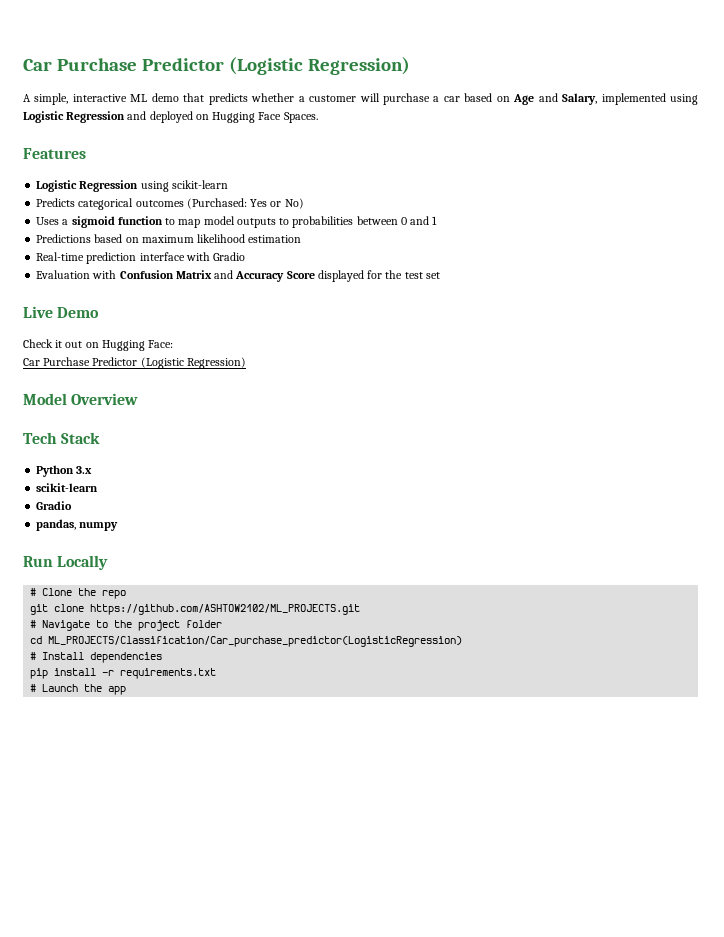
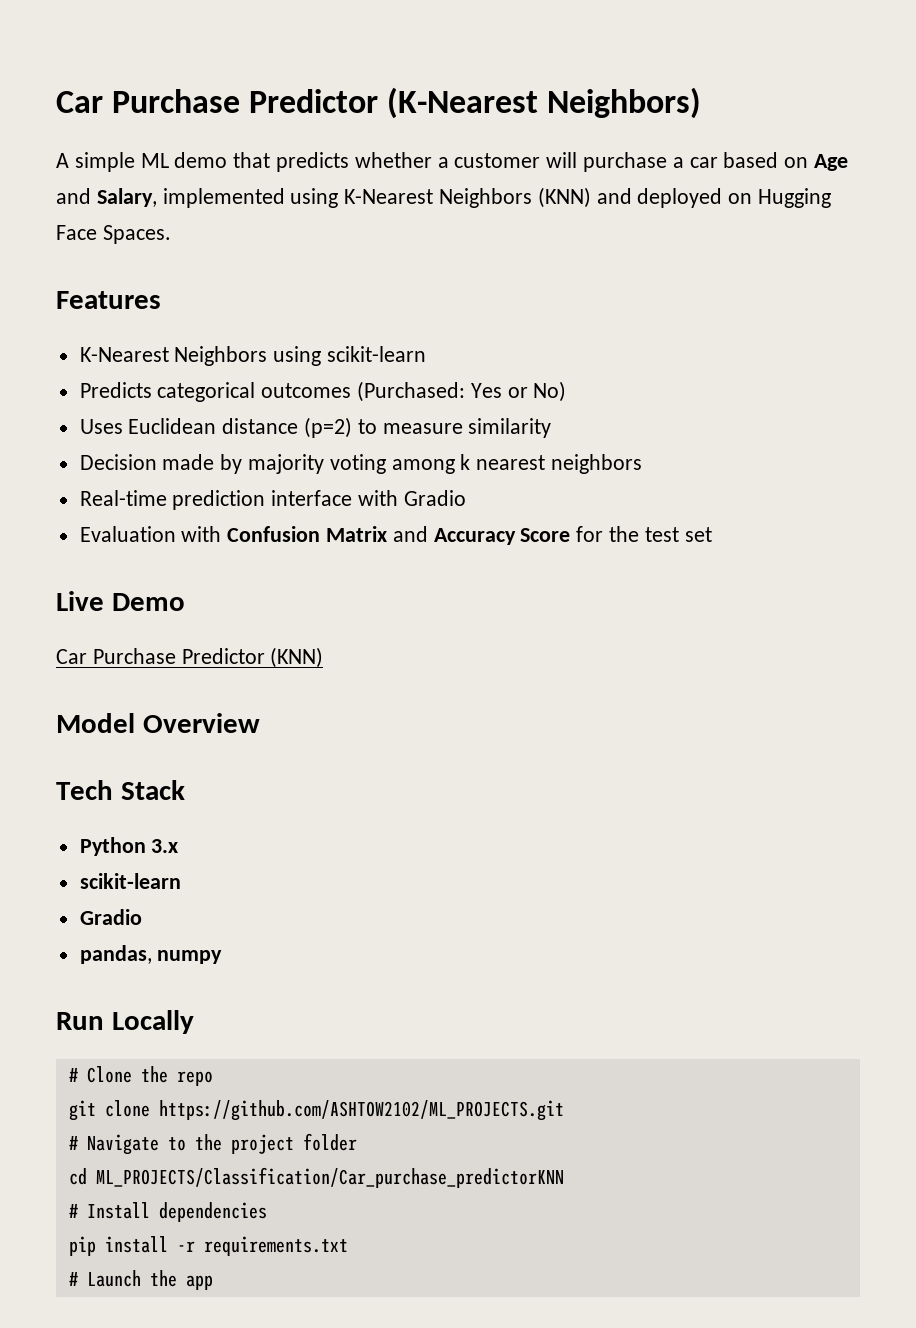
[23,57,410,75] Car Purchase Predictor (Logistic Regression) -> [56,87,702,119] Car Purchase Predictor (K-Nearest Neighbors)
[34,93,127,105] simple, interactive -> [74,152,135,172] simple
[23,111,126,123] Logistic Regression -> [344,187,591,208] K-Nearest Neighbors (KNN)
[36,180,139,192] Logistic Regression -> [79,346,268,366] K-Nearest Neighbors
[62,216,438,228] [36,234,302,243] a sigmoid function to map model outputs to probabilities between 0 and 1 // Predictions based on maximum likelihood estimation -> [128,417,552,438] [79,454,643,474] Euclidean distance (p=2) to measure similarity // Decision made by majority voting among k nearest neighbors
[317,270,364,282] displayed -> (571, 535) none
[23,339,174,351] [23,357,246,369] // Check it out on Hugging Face: // Car Purchase Predictor (Logistic Regression) -> [56,647,324,668] // Car Purchase Predictor (KNN)
[48,636,463,647] ML_PROJECTS/Classification/Car_purchase_predictor(LogisticRegression) -> [95,1167,564,1188] ML_PROJECTS/Classification/Car_purchase_predictorKNN

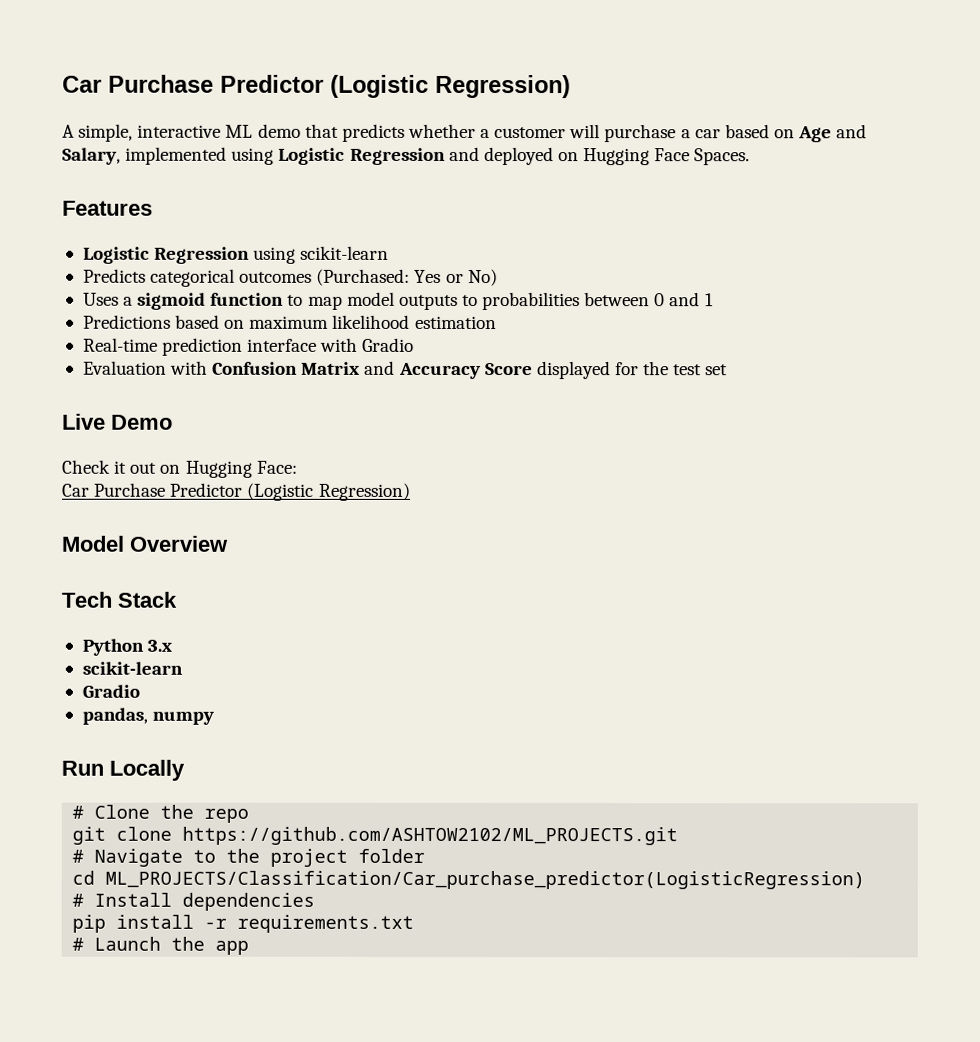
[56,87,702,119] Car Purchase Predictor (K-Nearest Neighbors) -> [62,74,571,99] Car Purchase Predictor (Logistic Regression)
[74,152,135,172] simple -> [78,123,222,142] simple, interactive
[344,187,591,208] K-Nearest Neighbors (KNN) -> [278,147,446,165] Logistic Regression
[79,346,268,366] K-Nearest Neighbors -> [82,246,251,264] Logistic Regression
[128,417,552,438] [79,454,643,474] Euclidean distance (p=2) to measure similarity // Decision made by majority voting among k nearest neighbors -> [123,291,714,311] [82,314,497,330] a sigmoid function to map model outputs to probabilities between 0 and 1 // Predictions based on maximum likelihood estimation
(571, 535) none -> [536,361,611,380] displayed
[56,647,324,668] // Car Purchase Predictor (KNN) -> [62,459,298,478] [62,482,411,501] // Check it out on Hugging Face: // Car Purchase Predictor (Logistic Regression)
[95,1167,564,1188] ML_PROJECTS/Classification/Car_purchase_predictorKNN -> [105,870,866,890] ML_PROJECTS/Classification/Car_purchase_predictor(LogisticRegression)

